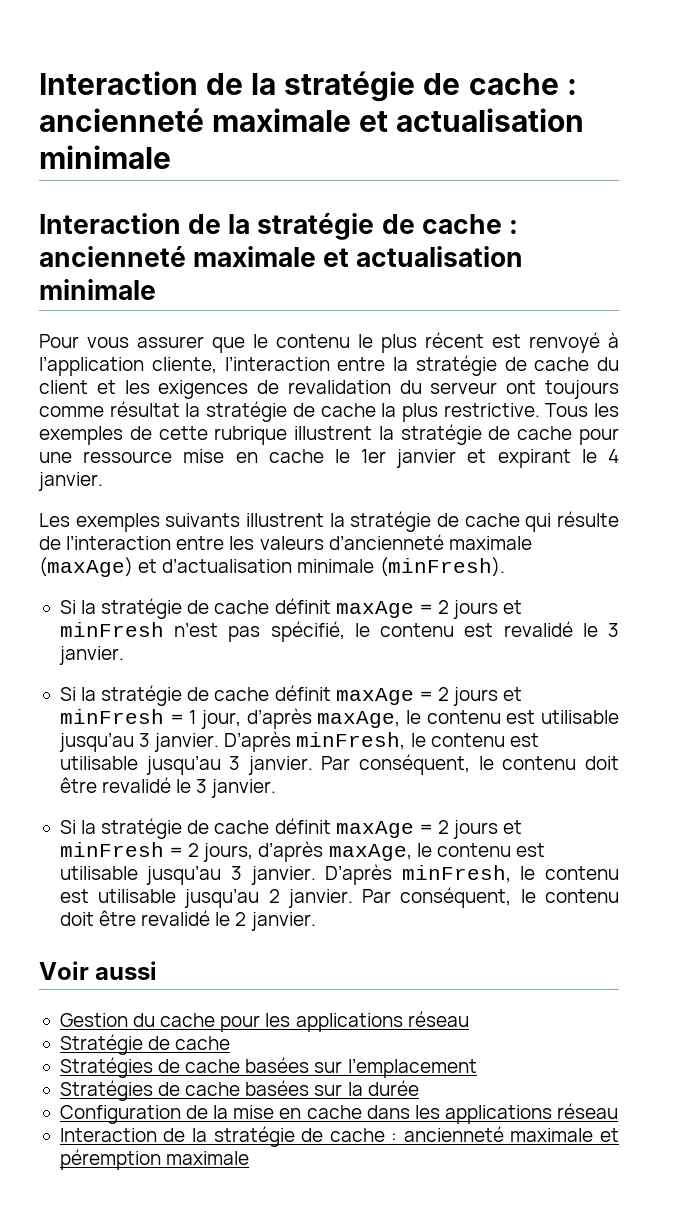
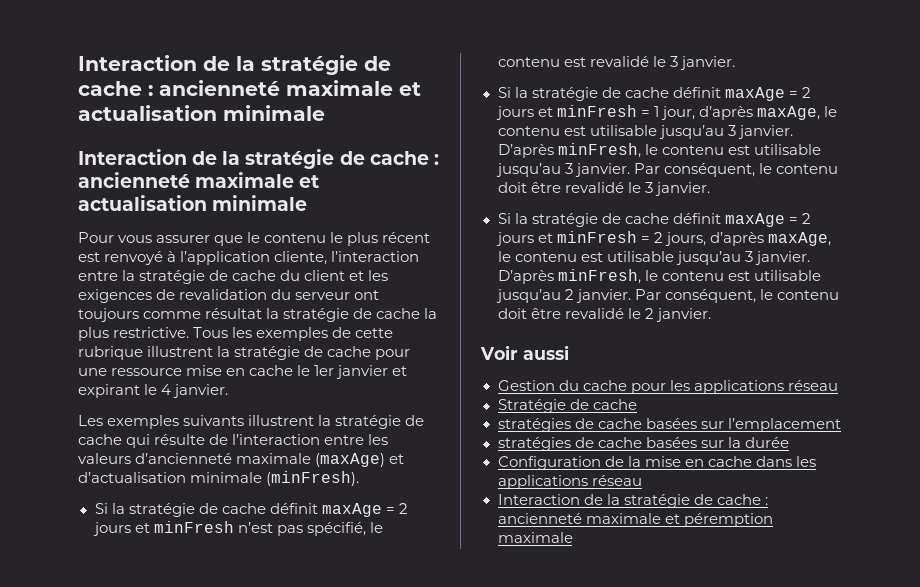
[59,1057,153,1078] Stratégies -> [497,418,571,432] stratégies
[59,1080,153,1101] Stratégies -> [497,437,571,451] stratégies

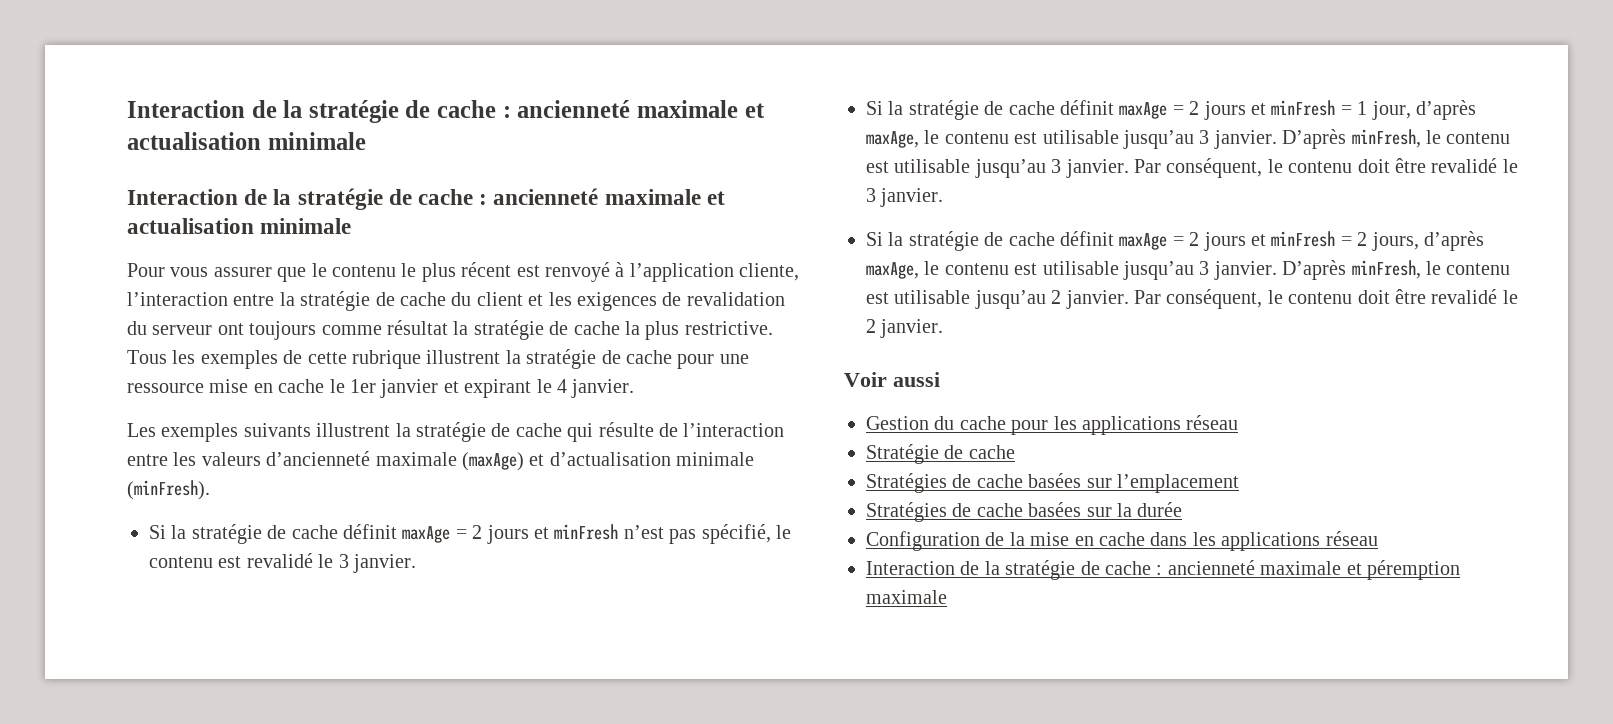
[497,418,571,432] stratégies -> [866,473,947,493] Stratégies
[497,437,571,451] stratégies -> [866,502,947,522] Stratégies

